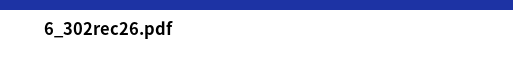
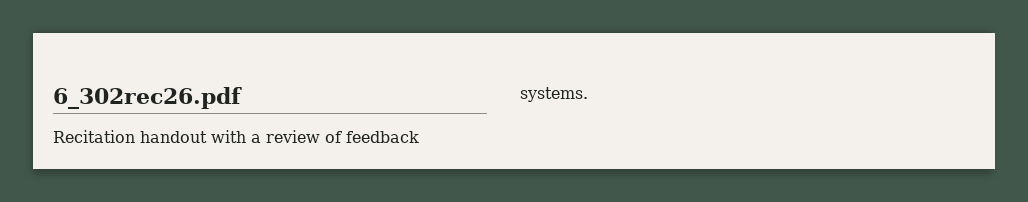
(173, 30) none -> [53,130,419,143] [520,87,588,102] // Recitation handout with a review of feedback systems.

